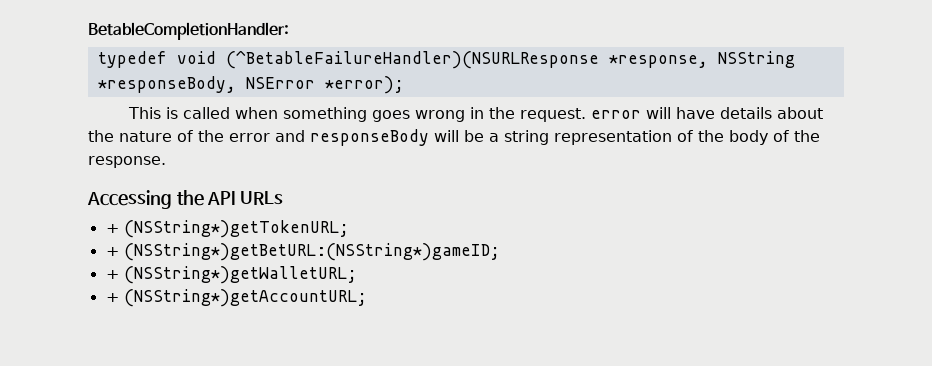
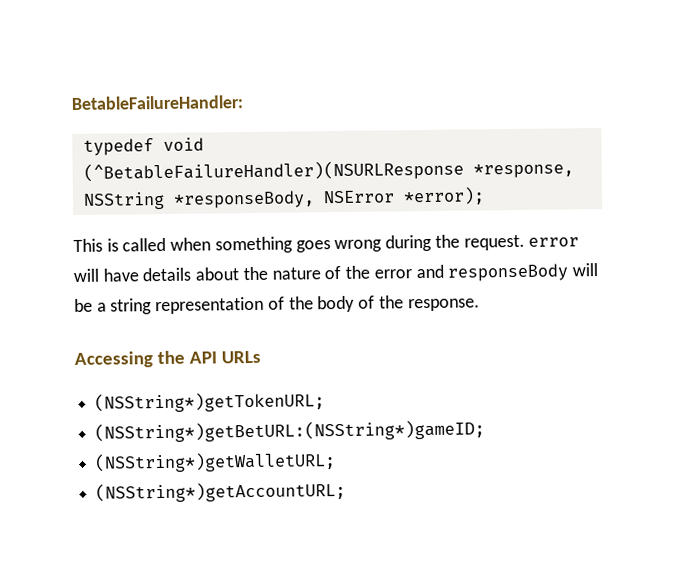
[88,22,289,40] BetableCompletionHandler: -> [71,95,243,111] BetableFailureHandler:
[469,107,484,119] in -> [385,234,433,252] during
[105,224,119,233] + -> (261, 357) none
[105,247,119,256] + -> (326, 402) none
[105,270,119,279] + -> (486, 431) none
[105,293,119,302] + -> (337, 462) none

